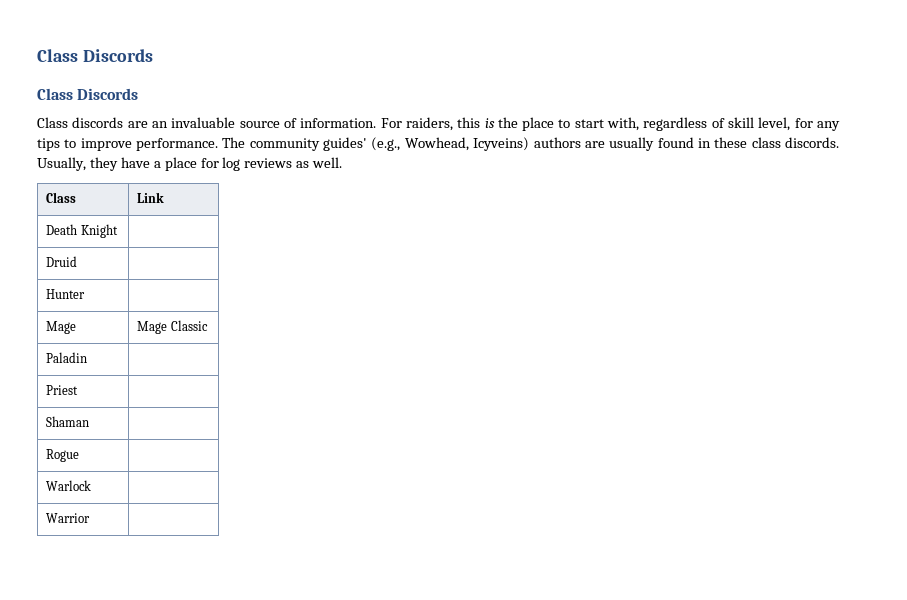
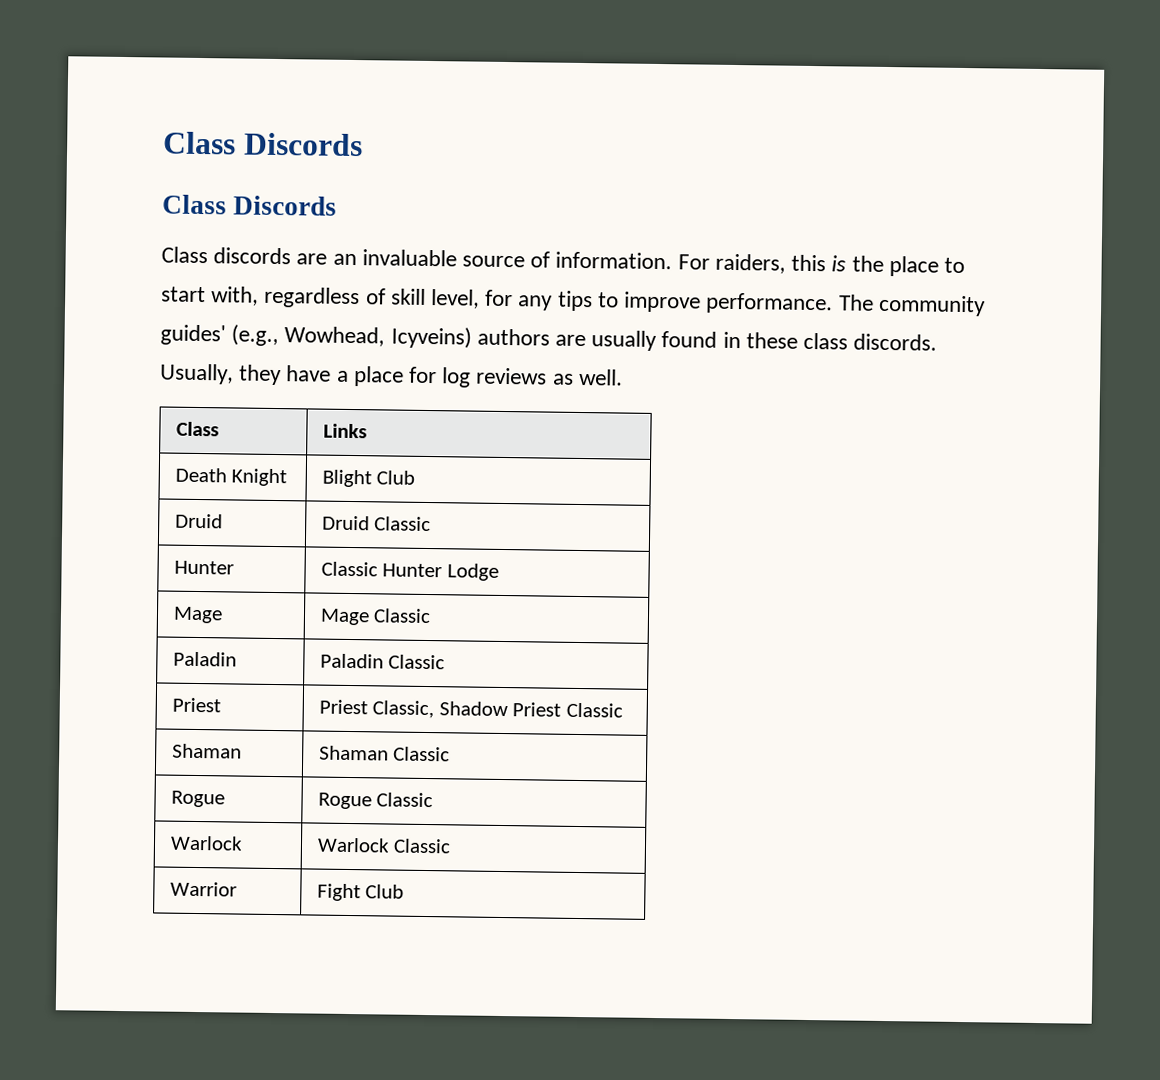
[137,192,165,203] Link -> [322,423,367,439] Links
(118, 231) none -> [321,469,416,488] Blight Club
(78, 261) none -> [321,515,432,532] Druid Classic
(86, 294) none -> [320,561,499,581] Classic Hunter Lodge
(88, 357) none -> [319,653,446,670] Paladin Classic
(79, 390) none -> [318,699,623,719] Priest Classic, Shadow Priest Classic
(90, 421) none -> [318,745,451,762] Shaman Classic
(80, 455) none -> [317,792,434,810] Rogue Classic
(92, 485) none -> [316,837,452,854] Warlock Classic
(91, 518) none -> [316,883,405,902] Fight Club

